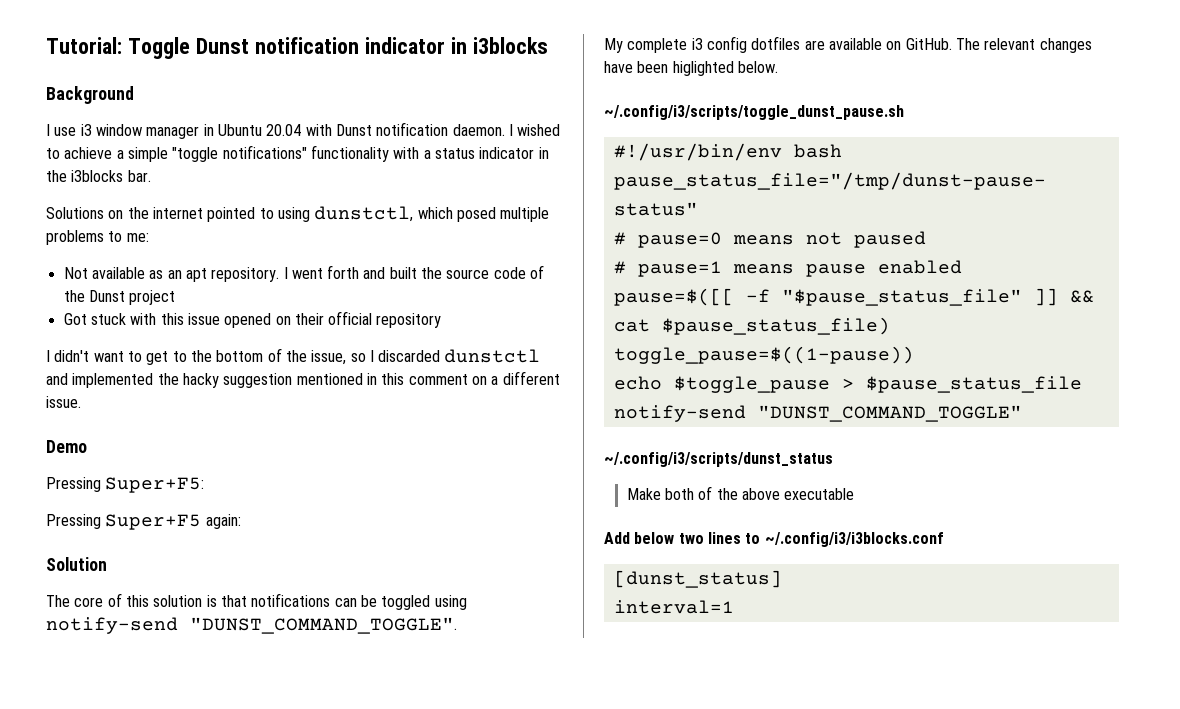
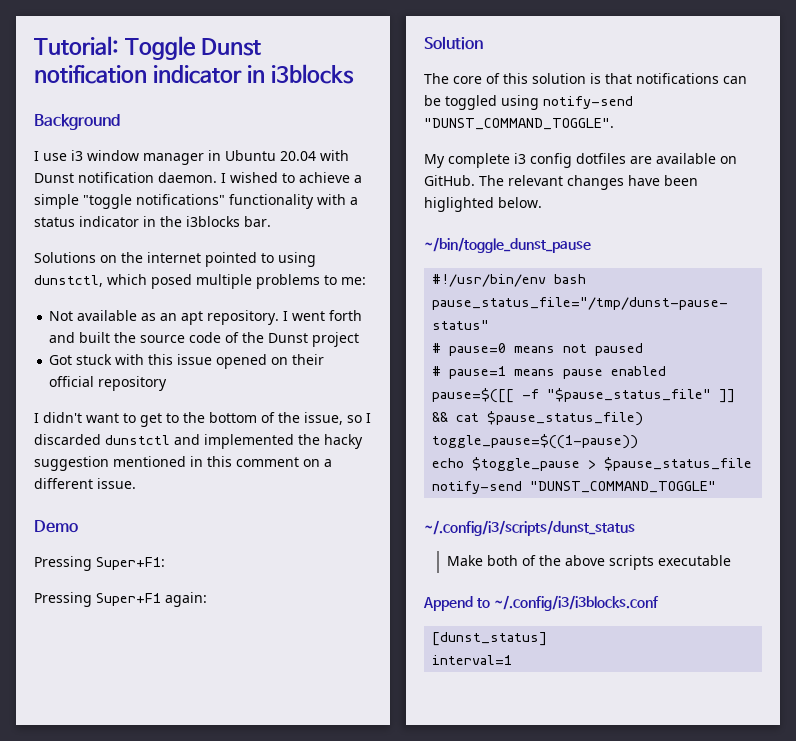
[105,477,205,493] [46,514,202,530] Super+F5: // Pressing Super+F5 -> [96,557,165,570] [34,592,161,607] Super+F1: // Pressing Super+F1
[604,105,904,120] ~/.config/i3/scripts/toggle_dunst_pause.sh -> [424,237,591,253] ~/bin/toggle_dunst_pause
(780, 494) none -> [608,555,654,570] scripts
[604,532,741,544] Add below two lines -> [423,596,473,611] Append

